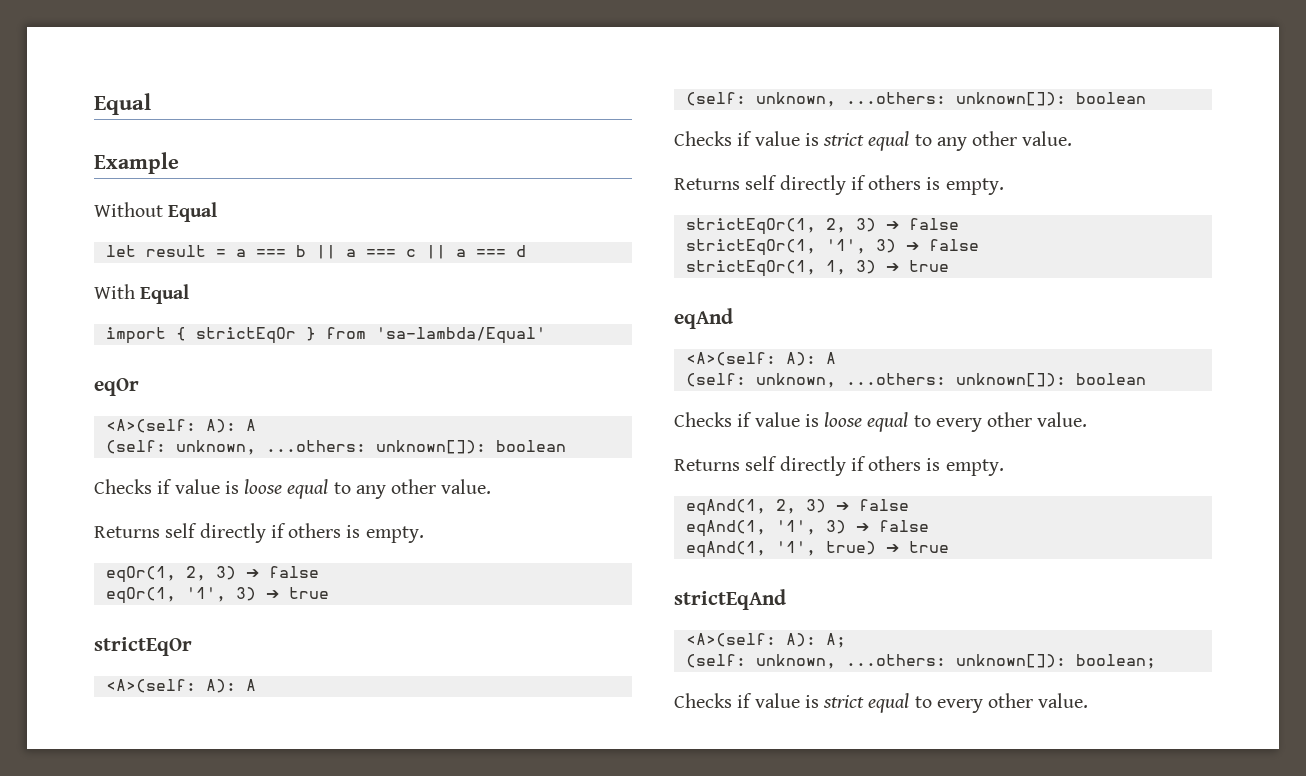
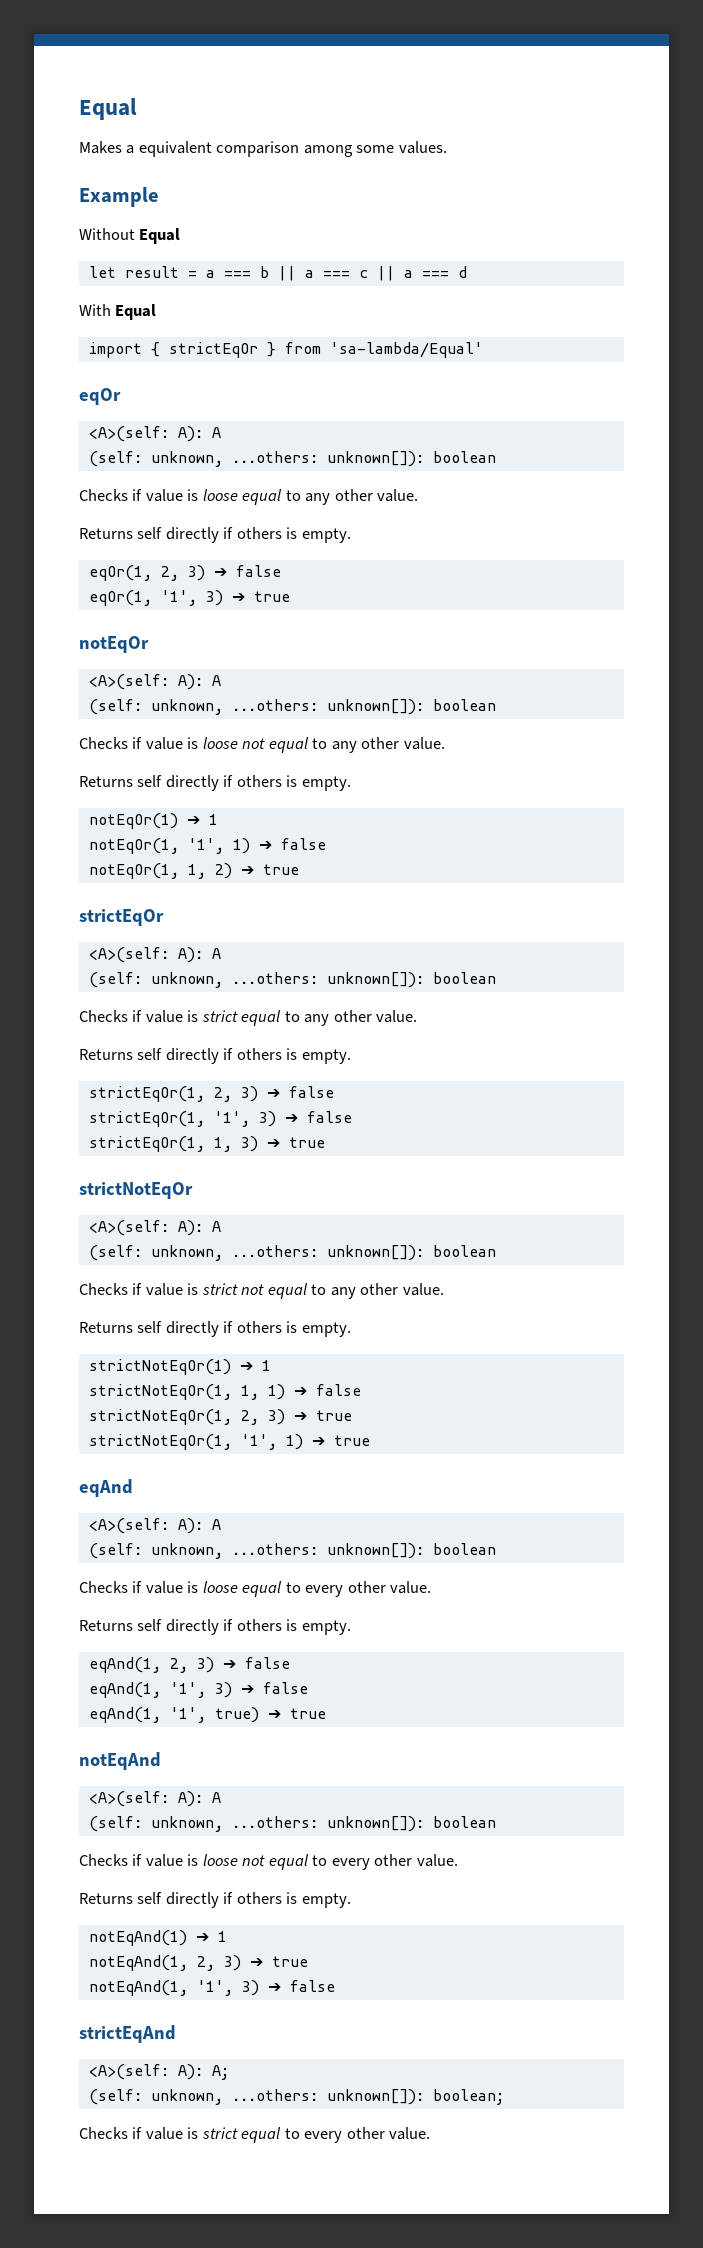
[94,93,151,115] Equal -> [79,98,137,120] [79,141,447,157] Equal // Makes a equivalent comparison among some values.
(329, 593) none -> [79,636,149,653] [88,674,221,690] [88,699,496,715] [79,737,445,753] [79,775,351,791] [88,813,218,829] [88,838,326,854] [88,863,299,879] // notEqOr // <A>(self: A): A // (self: unknown, ...others: unknown[]): boolean // Checks if value is loose not equal to any other value. // Returns self directly if others is empty. // notEqOr(1) ➔ 1 // notEqOr(1, '1', 1) ➔ false // notEqOr(1, 1, 2) ➔ true
(949, 266) none -> [79,1182,193,1199] [88,1220,221,1236] [88,1245,496,1261] [79,1283,444,1299] [79,1321,351,1337] [88,1359,271,1375] [88,1384,361,1400] [88,1409,352,1425] [88,1434,370,1450] // strictNotEqOr // <A>(self: A): A // (self: unknown, ...others: unknown[]): boolean // Checks if value is strict not equal to any other value. // Returns self directly if others is empty. // strictNotEqOr(1) ➔ 1 // strictNotEqOr(1, 1, 1) ➔ false // strictNotEqOr(1, 2, 3) ➔ true // strictNotEqOr(1, '1', 1) ➔ true
(949, 547) none -> [79,1752,161,1770] [88,1791,221,1807] [88,1816,496,1832] [79,1854,458,1870] [79,1892,351,1908] [88,1930,227,1946] [88,1955,308,1971] [88,1980,335,1996] // notEqAnd // <A>(self: A): A // (self: unknown, ...others: unknown[]): boolean // Checks if value is loose not equal to every other value. // Returns self directly if others is empty. // notEqAnd(1) ➔ 1 // notEqAnd(1, 2, 3) ➔ true // notEqAnd(1, '1', 3) ➔ false

